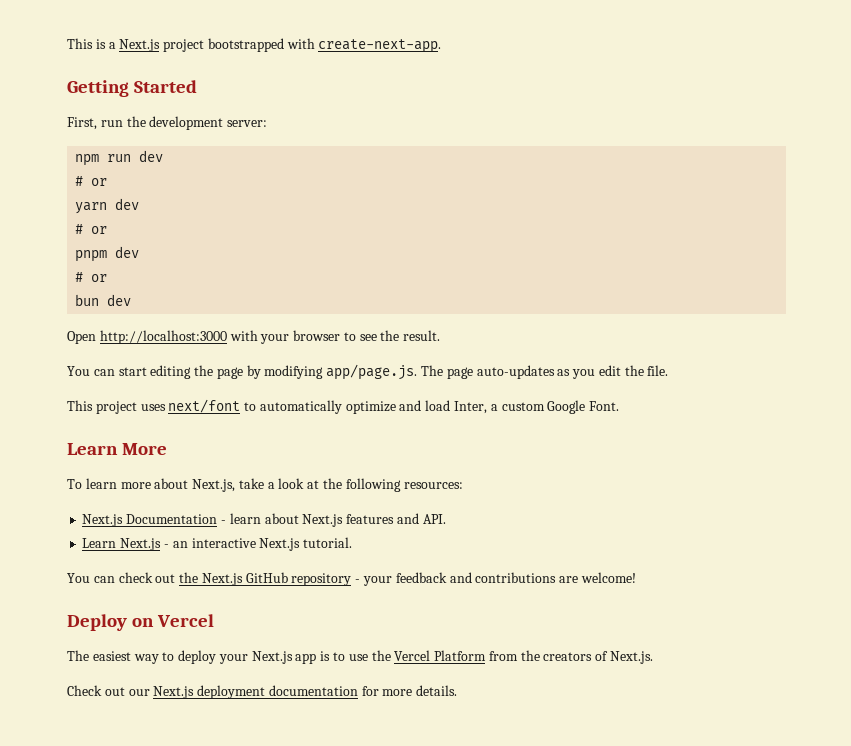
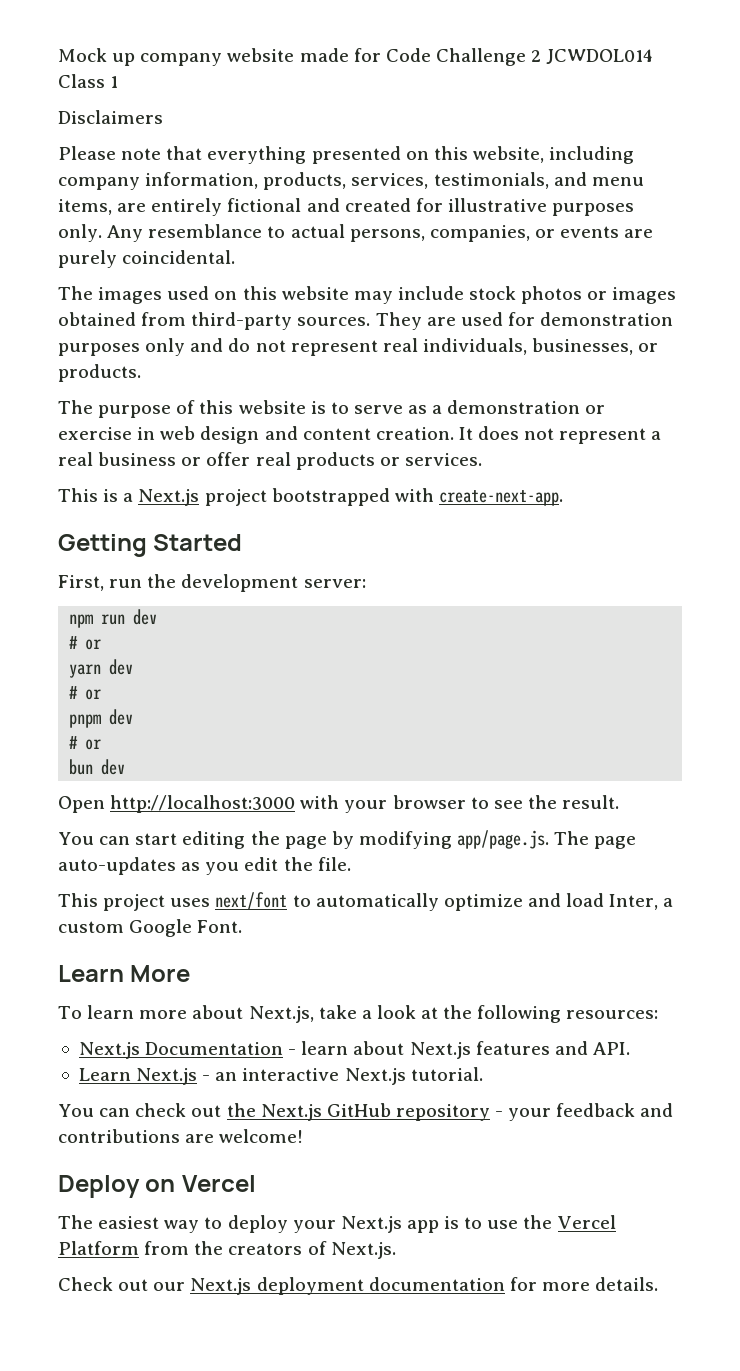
(67, 43) none -> [58,48,654,66] [58,74,119,88] [58,110,163,124] [58,146,635,164] [58,172,644,190] [58,198,635,216] [58,224,654,242] [58,250,236,268] [58,286,677,304] [58,312,674,330] [58,338,659,356] [58,364,141,382] [58,400,606,418] [58,426,662,444] [58,452,482,470] Mock up company website made for Code Challenge 2 JCWDOL014 Class 1 // Disclaimers // Please note that everything presented on this website, including company information, products, services, testimonials, and menu items, are entirely fictional and created for illustrative purposes only. Any resemblance to actual persons, companies, or events are purely coincidental. // The images used on this website may include stock photos or images obtained from third-party sources. They are used for demonstration purposes only and do not represent real individuals, businesses, or products. // The purpose of this website is to serve as a demonstration or exercise in web design and content creation. It does not represent a real business or offer real products or services. //

